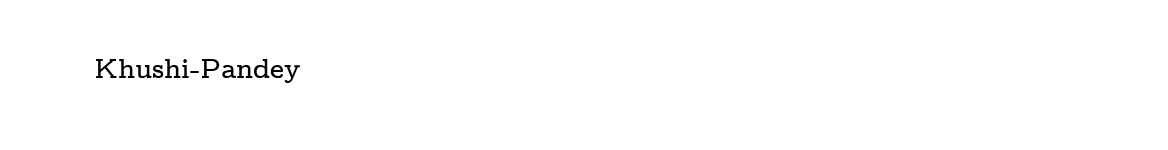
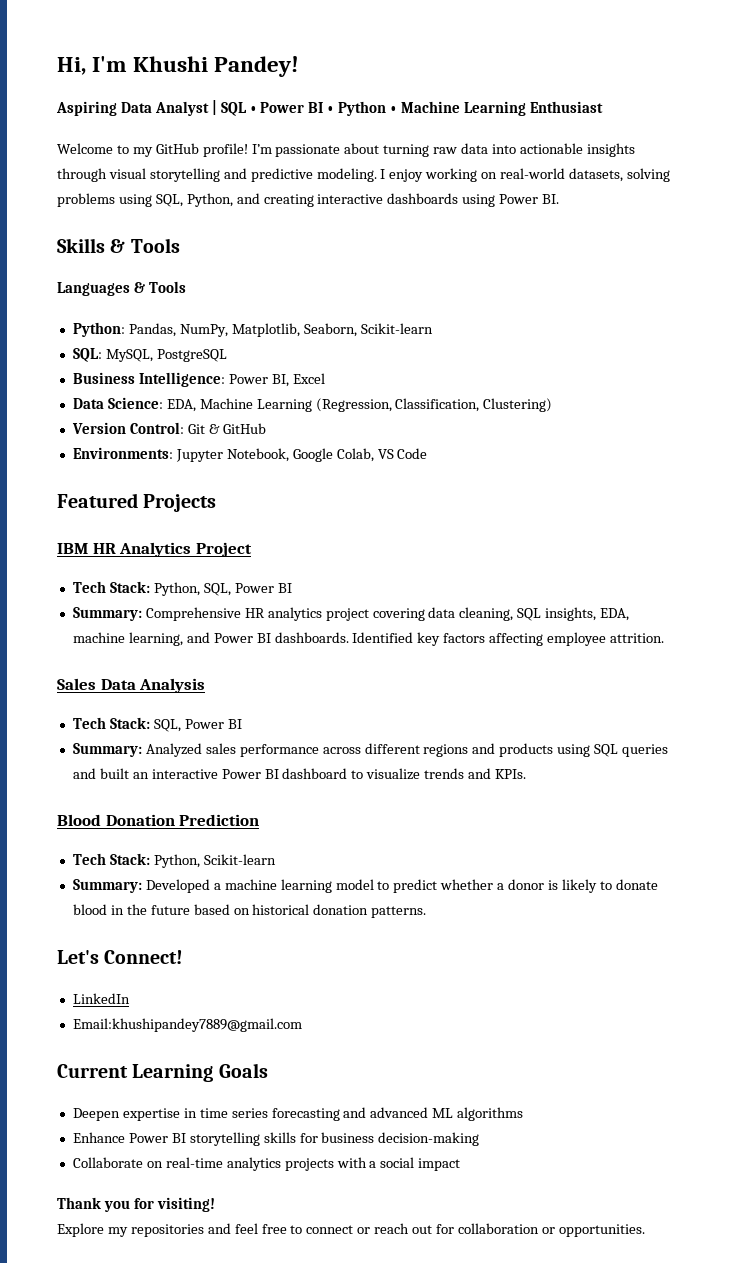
[94,59,301,83] Khushi-Pandey -> [57,56,300,77] [56,100,603,116] [57,143,635,157] [57,168,670,182] [57,193,560,207] [57,238,180,253] [57,281,186,296] [72,322,433,337] [72,348,227,362] [72,372,325,387] [72,397,553,412] [71,422,266,434] [72,447,428,462] [57,493,217,512] [57,542,252,557] [72,581,292,596] [72,607,630,621] [72,632,665,646] [57,678,206,693] [72,717,242,732] [72,743,669,757] [72,768,527,780] [57,814,260,826] [72,853,276,868] [72,879,658,893] [72,904,427,918] [57,950,184,964] [72,993,130,1004] [72,1018,302,1032] [57,1063,268,1082] [72,1107,524,1121] [72,1132,480,1146] [72,1157,461,1171] [57,1197,215,1212] [57,1223,645,1237] Hi, I'm Khushi Pandey! // Aspiring Data Analyst | SQL • Power BI • Python • Machine Learning Enthusiast // Welcome to my GitHub profile! I’m passionate about turning raw data into actionable insights through visual storytelling and predictive modeling. I enjoy working on real-world datasets, solving problems using SQL, Python, and creating interactive dashboards using Power BI. // Skills & Tools // Languages & Tools // Python: Pandas, NumPy, Matplotlib, Seaborn, Scikit-learn // SQL: MySQL, PostgreSQL // Business Intelligence: Power BI, Excel // Data Science: EDA, Machine Learning (Regression, Classification, Clustering) // Version Control: Git & GitHub // Environments: Jupyter Notebook, Google Colab, VS Code // Featured Projects // IBM HR Analytics Project // Tech Stack: Python, SQL, Power BI // Summary: Comprehensive HR analytics project covering data cleaning, SQL insights, EDA, machine learning, and Power BI dashboards. Identified key factors affecting employee attrition. // Sales Data Analysis // Tech Stack: SQL, Power BI // Summary: Analyzed sales performance across different regions and products using SQL queries and built an interactive Power BI dashboard to visualize trends and KPIs. // Blood Donation Prediction // Tech Stack: Python, Scikit-learn // Summary: Developed a machine learning model to predict whether a donor is likely to donate blood in the future based on historical donation patterns. // Let's Connect! // LinkedIn // Email:khushipandey7889@gmail.com // Current Learning Goals // Deepen expertise in time series forecasting and advanced ML algorithms // Enhance Power BI storytelling skills for business decision-making // Collaborate on real-time analytics projects with a social impact // Thank you for visiting! // Explore my repositories and feel free to connect or reach out for collaboration or opportunities.

